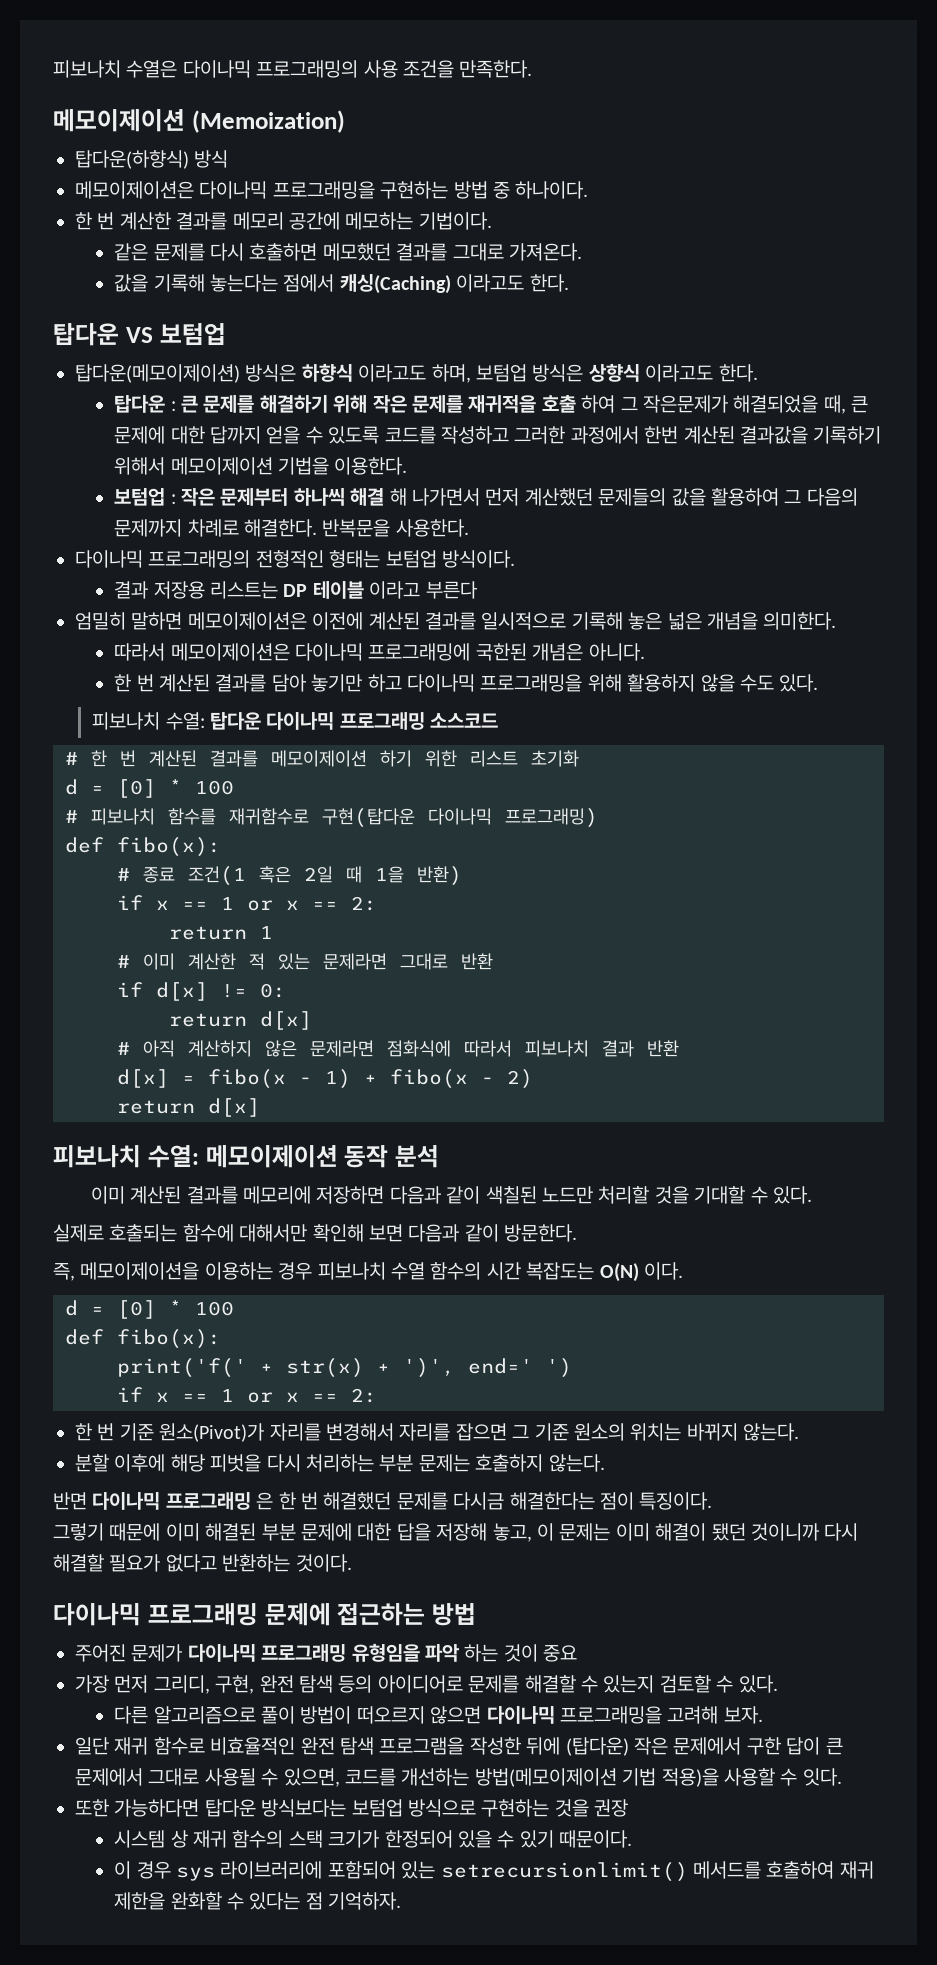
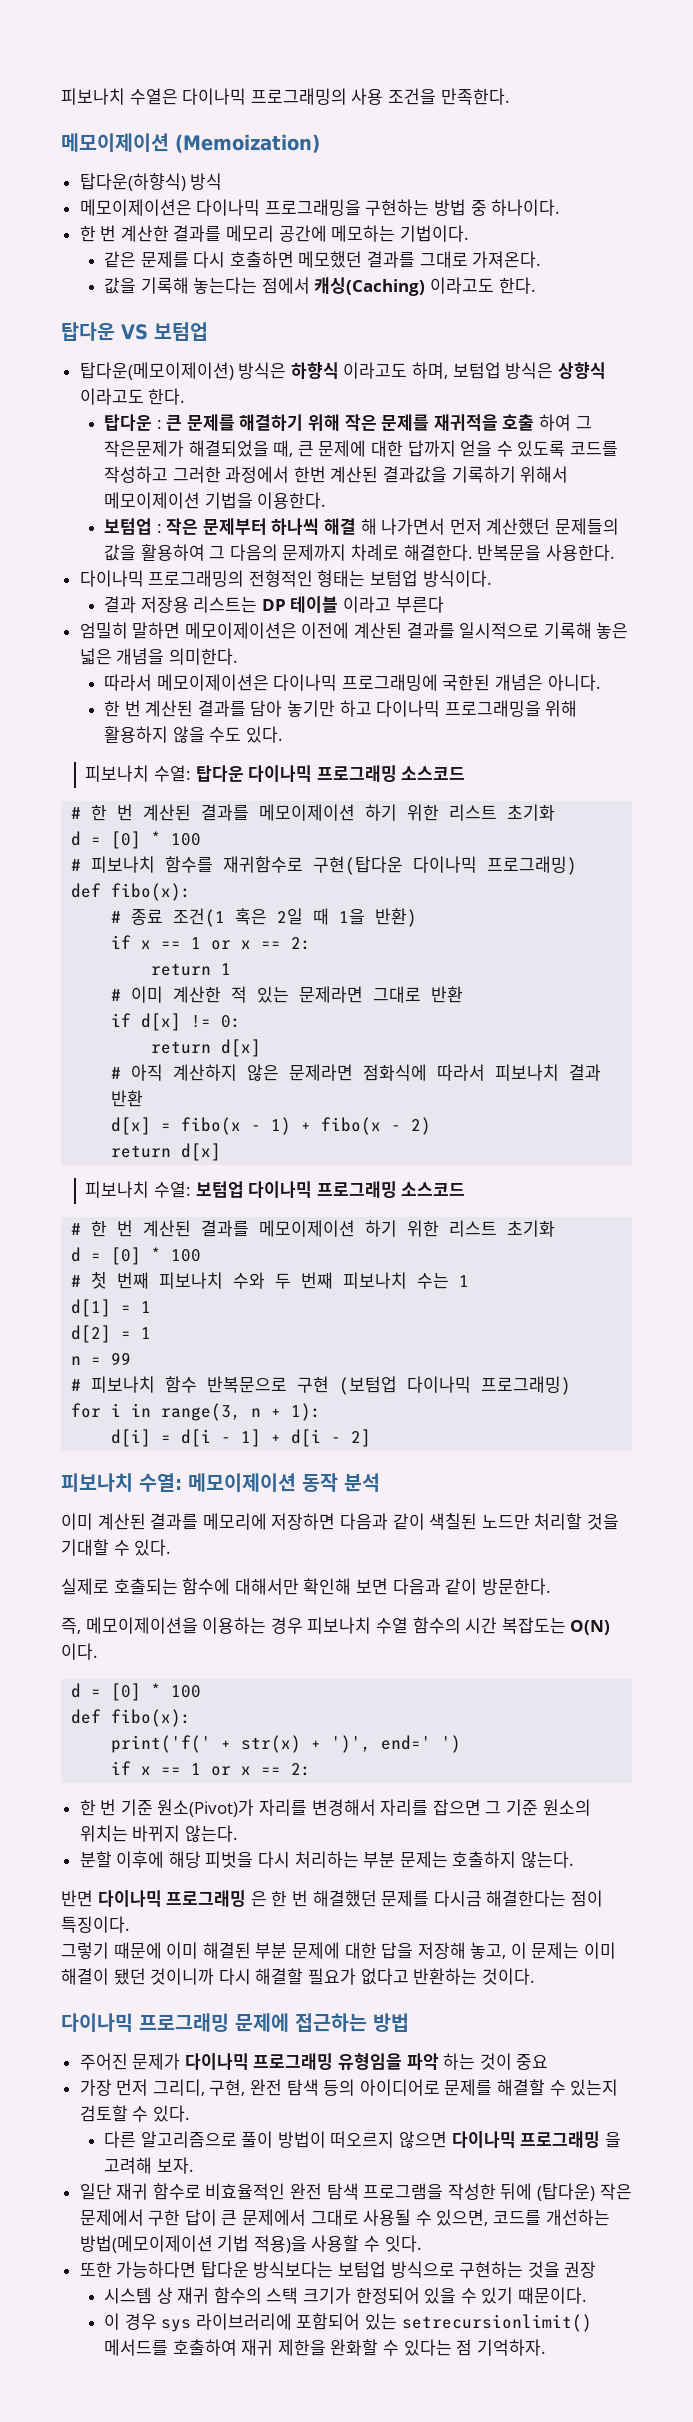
(260, 1107) none -> [85,1181,466,1198] [71,1220,556,1237] [71,1247,202,1265] [71,1272,470,1289] [71,1299,152,1317] [71,1325,152,1343] [71,1352,132,1365] [71,1376,572,1395] [71,1403,322,1421] [111,1429,372,1447] // 피보나치 수열: 보텀업 다이나믹 프로그래밍 소스코드 // # 한 번 계산된 결과를 메모이제이션 하기 위한 리스트 초기화 // d = [0] * 100 // # 첫 번째 피보나치 수와 두 번째 피보나치 수는 1 // d[1] = 1 // d[2] = 1 // n = 99 // # 피보나치 함수 반복문으로 구현 (보텀업 다이나믹 프로그래밍) // for i in range(3, n + 1): // d[i] = d[i - 1] + d[i - 2]
[560,1706,663,1724] 프로그래밍을 -> [520,2131,621,2148] 프로그래밍 을

